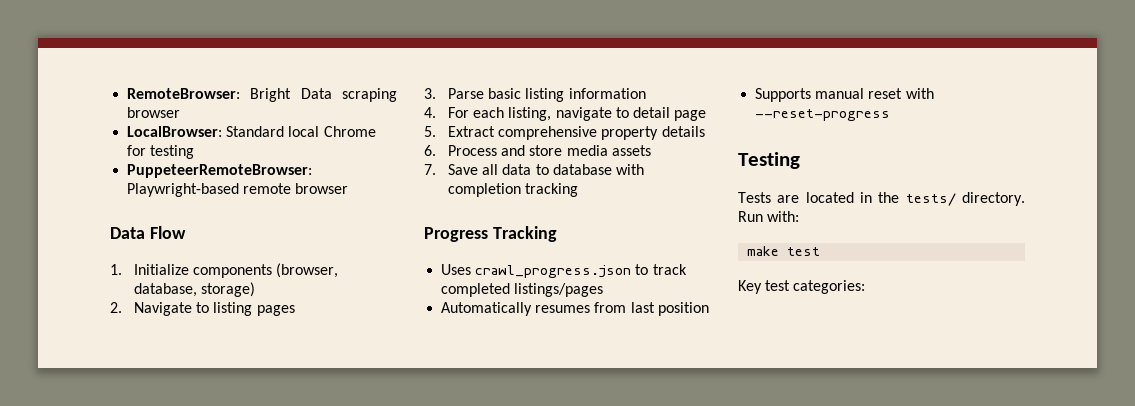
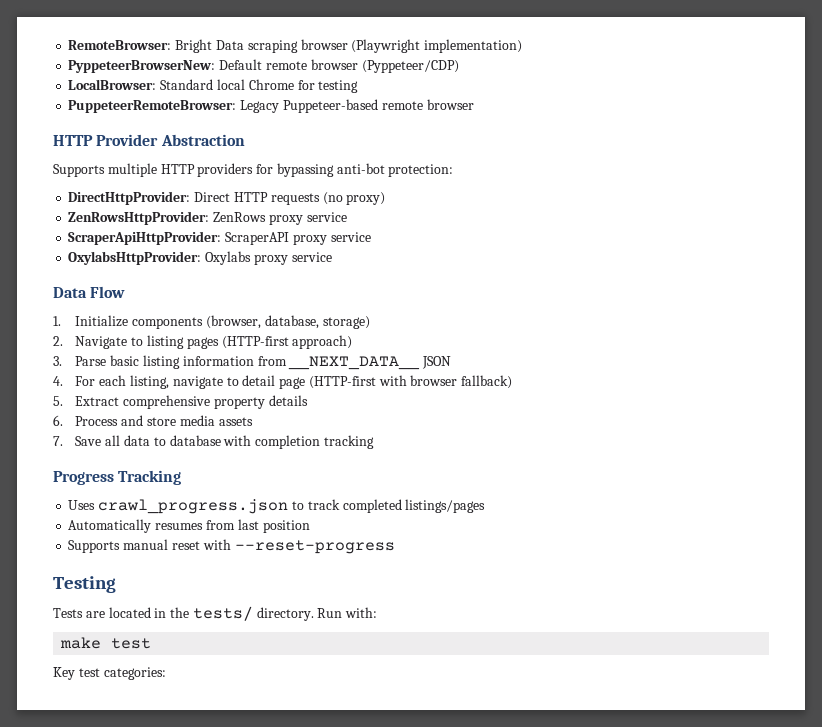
(181, 112) none -> [351,39,523,53] [68,59,459,73] (Playwright implementation) // PyppeteerBrowserNew: Default remote browser (Pyppeteer/CDP)
[127,183,349,197] Playwright-based remote browser -> [240,99,474,113] [53,134,245,146] [53,163,454,177] [68,191,386,205] [68,211,347,225] [68,231,371,245] [68,251,332,265] Legacy Puppeteer-based remote browser // HTTP Provider Abstraction // Supports multiple HTTP providers for bypassing anti-bot protection: // DirectHttpProvider: Direct HTTP requests (no proxy) // ZenRowsHttpProvider: ZenRows proxy service // ScraperApiHttpProvider: ScraperAPI proxy service // OxylabsHttpProvider: Oxylabs proxy service
(295, 310) none -> [221,335,353,349] (HTTP-first approach)
(646, 93) none -> [257,356,452,370] from __NEXT_DATA__ JSON
(707, 115) none -> [308,375,513,389] (HTTP-first with browser fallback)

